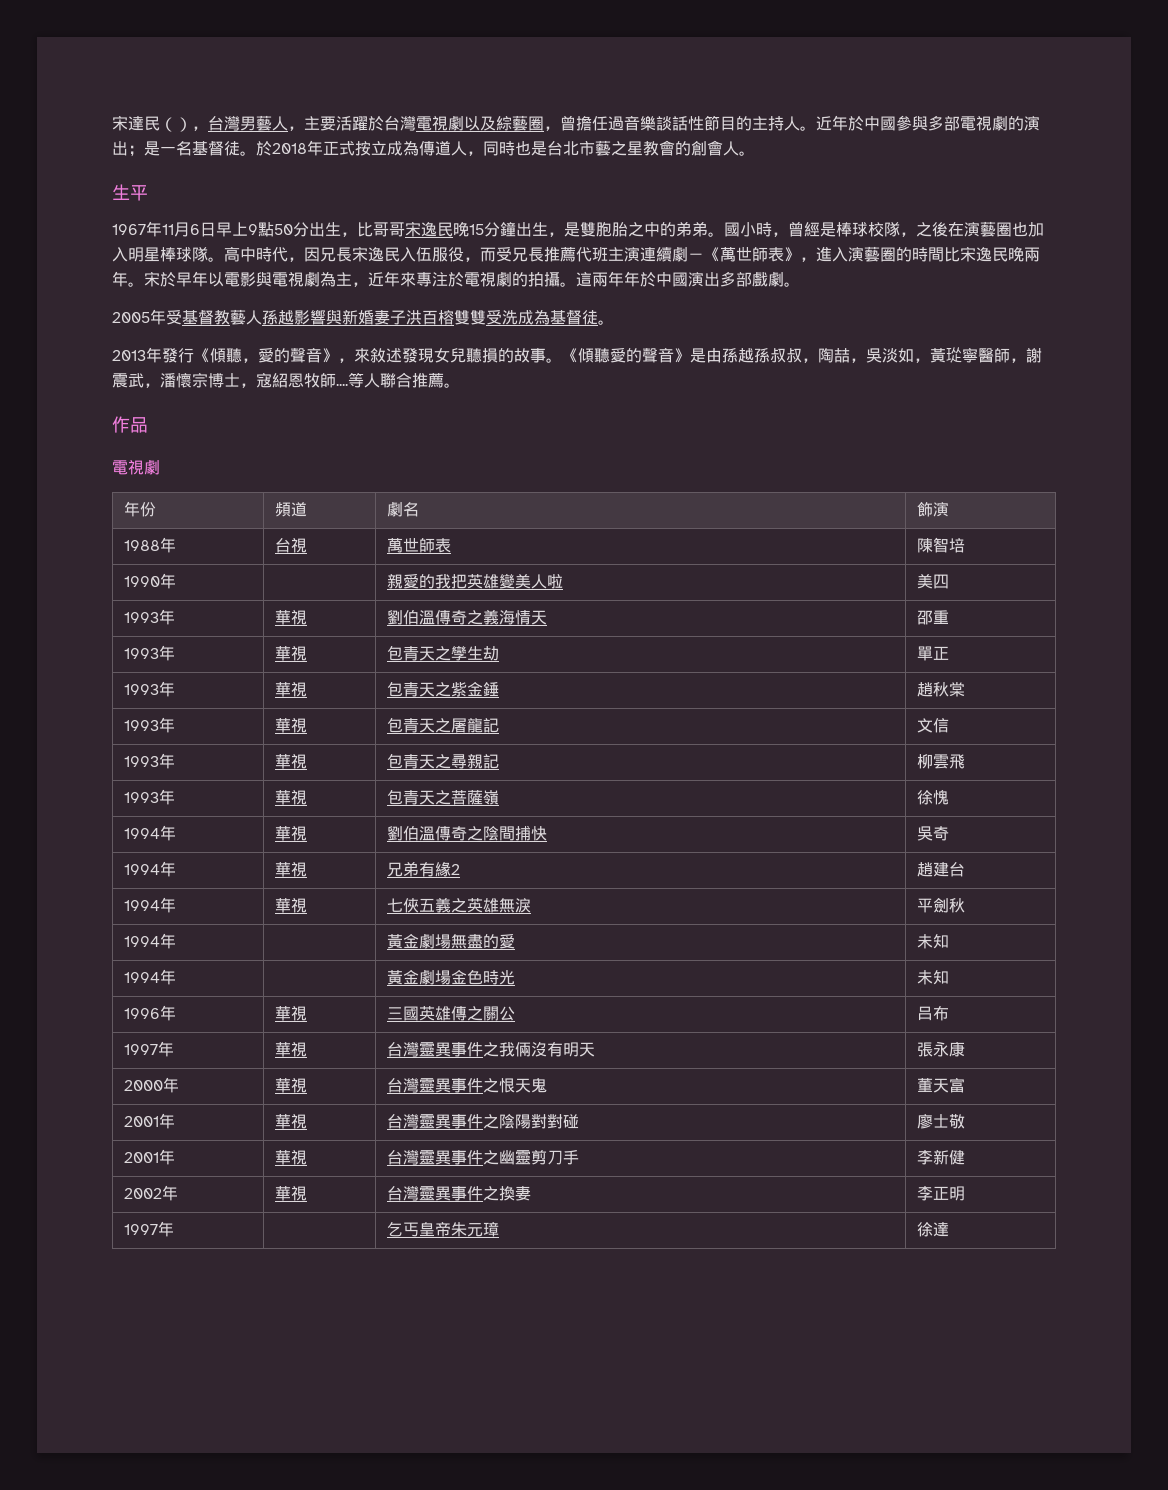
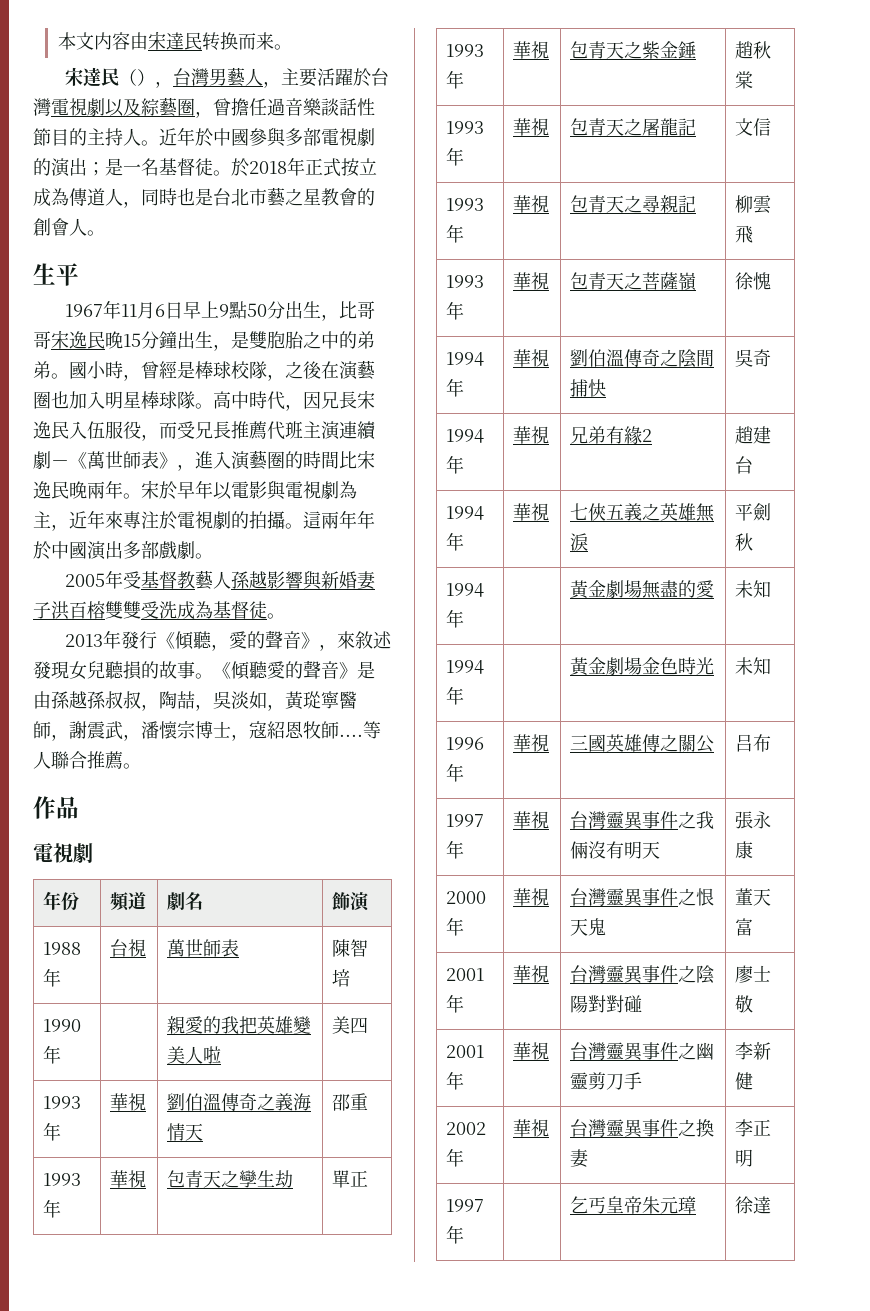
(112, 123) none -> [57,31,292,51] 本文内容由宋達民转换而来。 //

